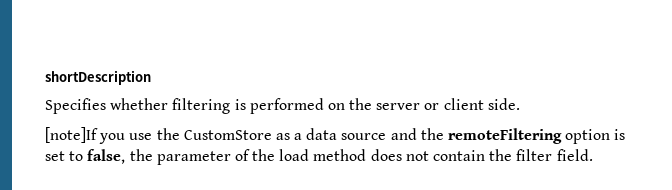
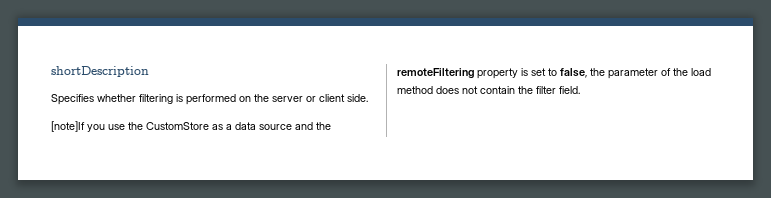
[565,129,611,144] option -> [477,68,518,79] property

